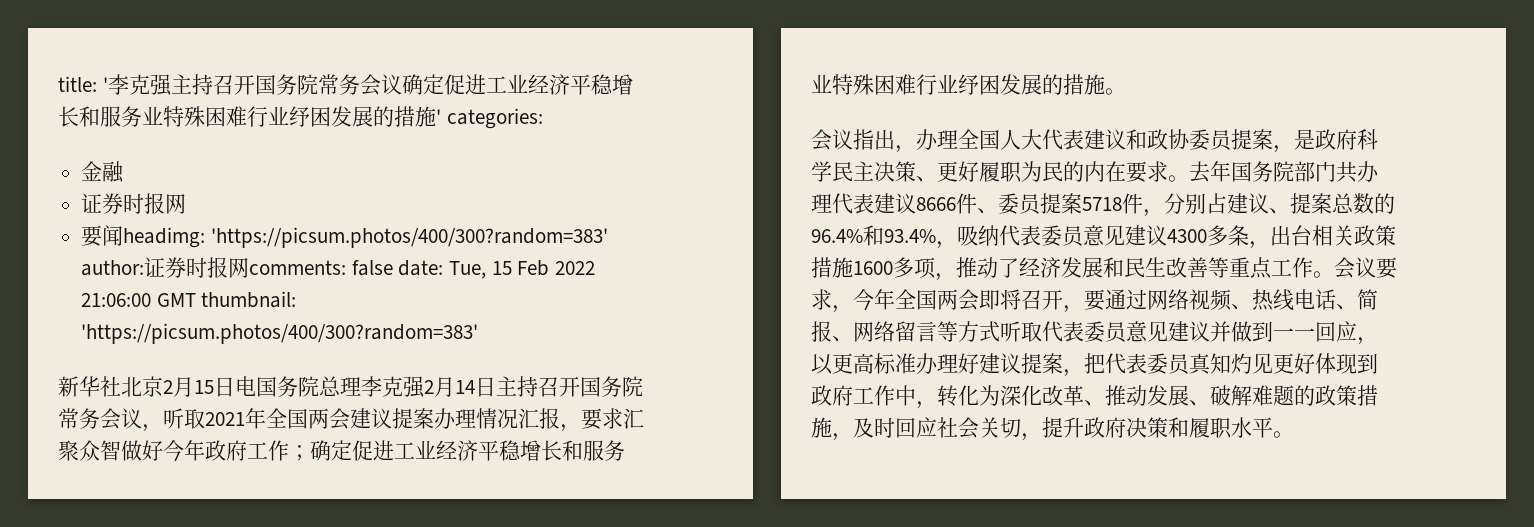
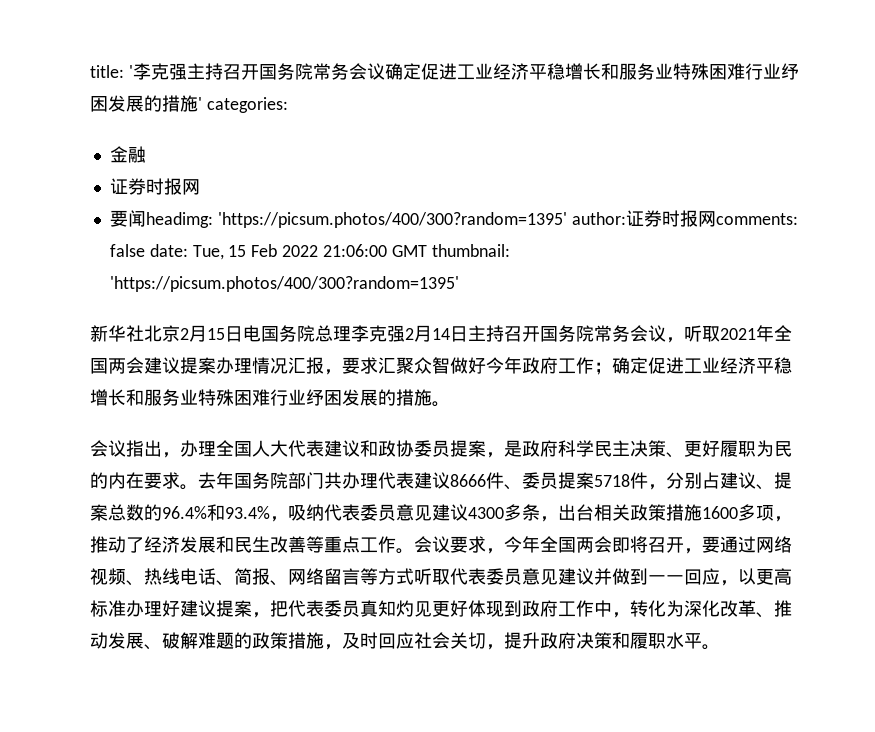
[210,227,608,248] 'https://picsum.photos/400/300?random=383' -> [217,212,567,228] 'https://picsum.photos/400/300?random=1395'
[81,323,479,344] 'https://picsum.photos/400/300?random=383' -> [109,276,459,292] 'https://picsum.photos/400/300?random=1395'

